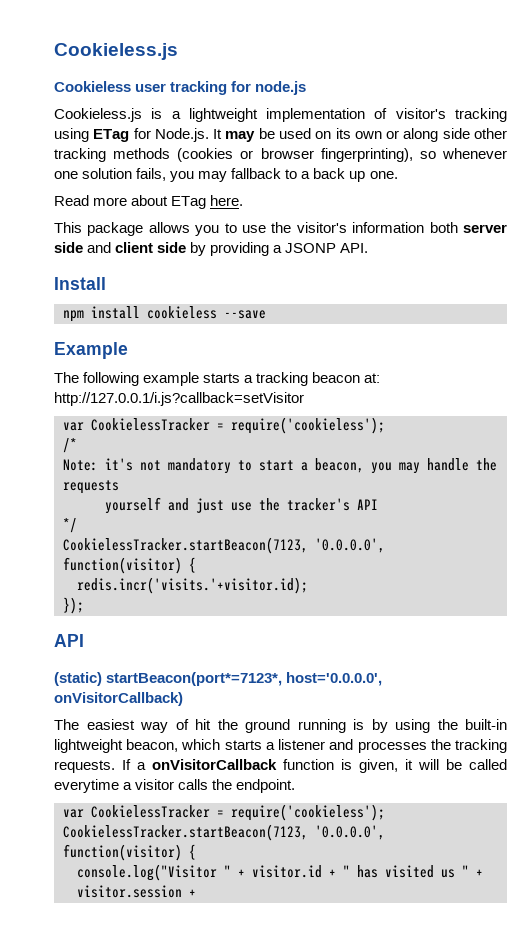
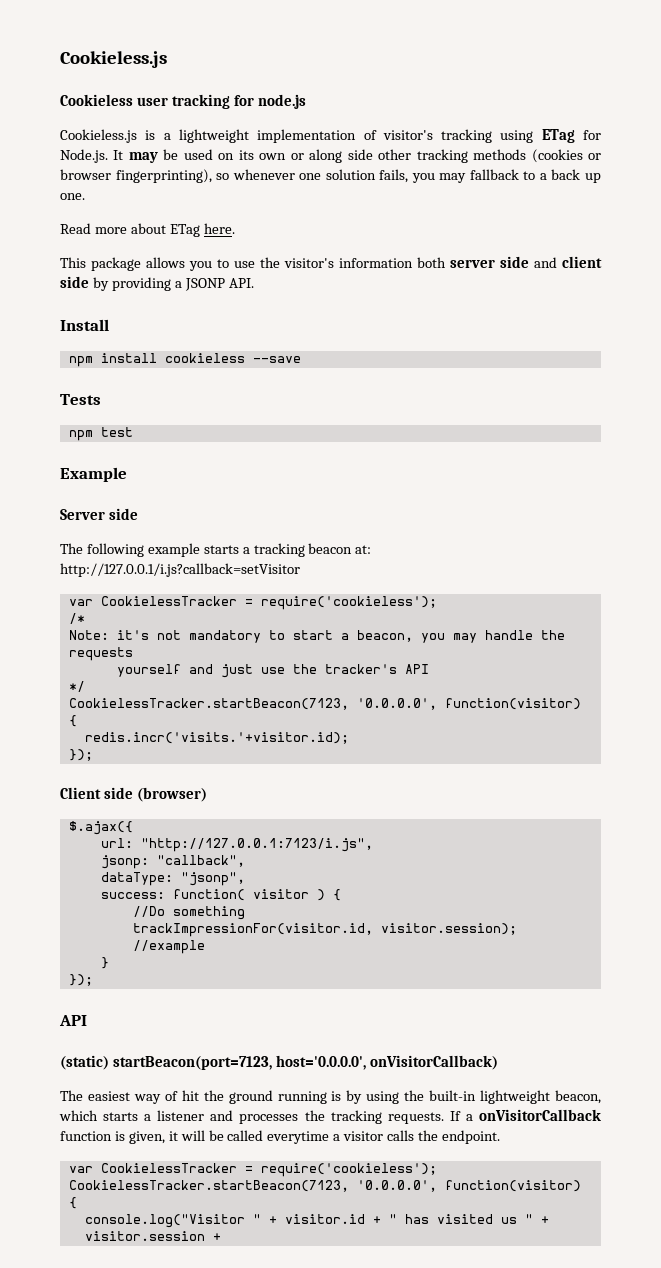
(266, 314) none -> [60,394,101,405] [68,427,133,441] // Tests // npm test
(128, 350) none -> [60,508,138,520] // Server side
(84, 605) none -> [60,787,207,802] [68,821,133,835] [100,838,373,852] [100,855,245,869] [100,872,245,886] [100,889,341,901] [132,906,245,920] [132,923,517,937] [132,940,205,954] [100,957,109,969] [68,974,93,986] // Client side (browser) // $.ajax({ // url: "http://127.0.0.1:7123/i.js", // jsonp: "callback", // dataType: "jsonp", // success: function( visitor ) { // //Do something // trackImpressionFor(visitor.id, visitor.session); //example // } // });
[106,672,283,686] startBeacon(port*=7123*, -> [112,1056,272,1070] startBeacon(port=7123,

